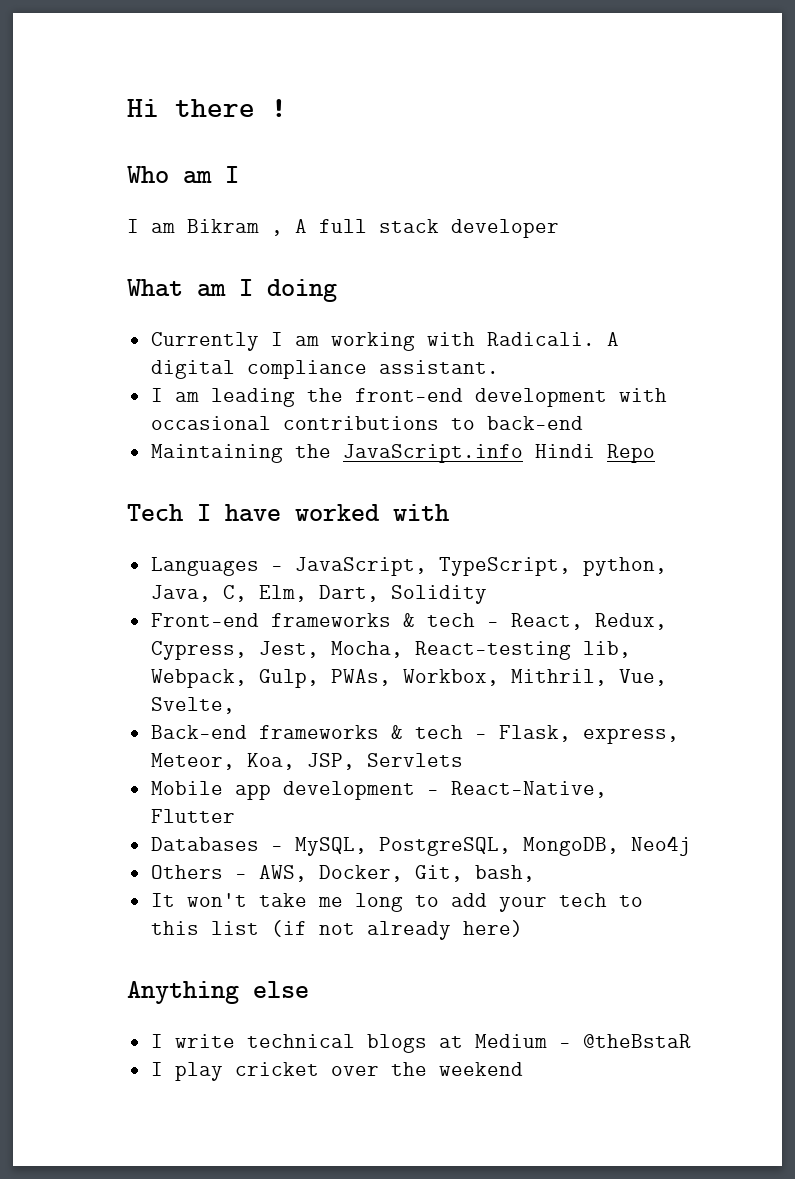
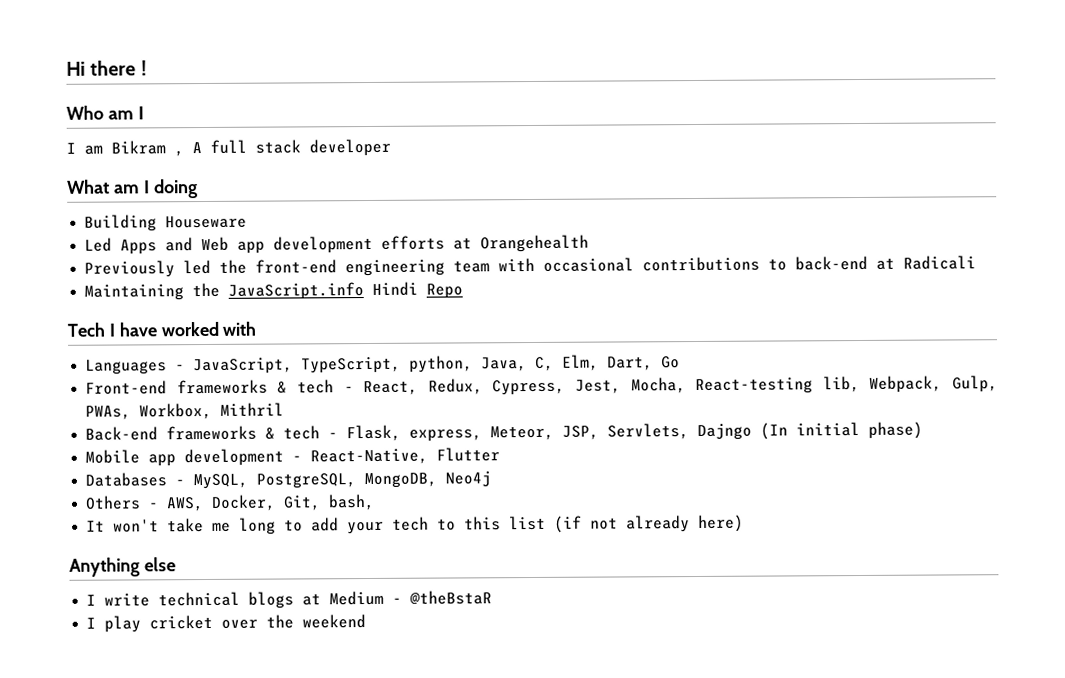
[150,332,619,351] [150,360,499,379] [150,388,607,407] Currently I am working with Radicali. A digital compliance assistant. // I am leading the front-end development -> [84,214,248,232] [84,234,590,255] [84,259,491,278] Building Houseware // Led Apps and Web app development efforts at Orangehealth // Previously led the front-end engineering team
(583, 423) none -> [876,255,977,270] at Radicali
[390,585,487,604] Solidity -> [661,356,681,369] Go
[510,669,667,686] [150,697,235,714] Mithril, Vue, Svelte, -> [220,402,285,416] Mithril
[246,753,463,770] Koa, JSP, Servlets -> [562,421,924,440] JSP, Servlets, Dajngo (In initial phase)

